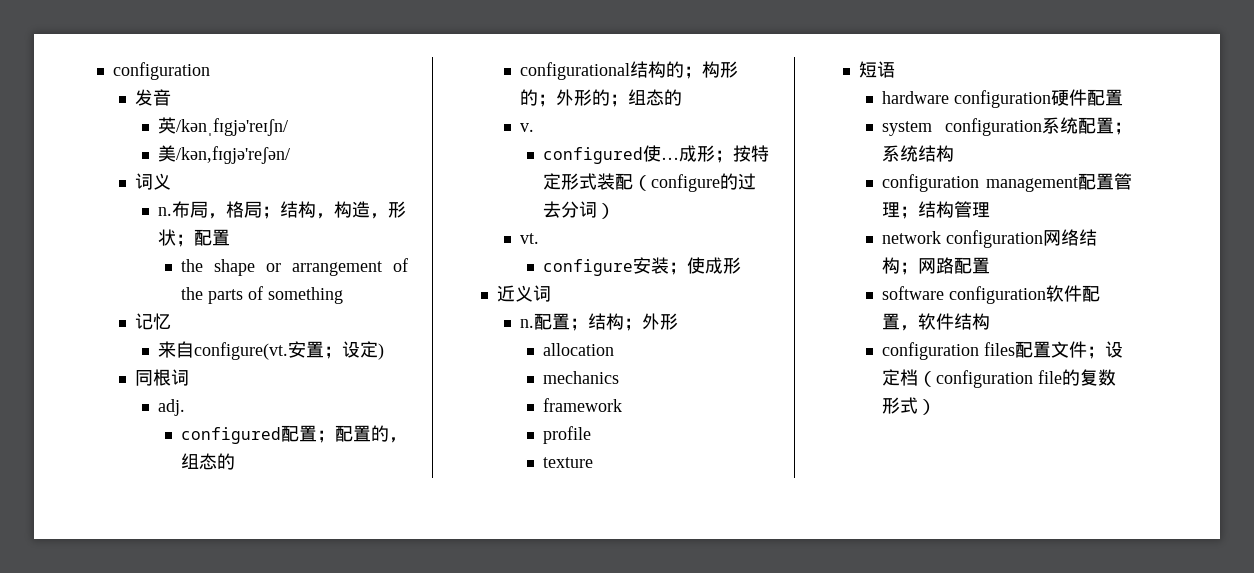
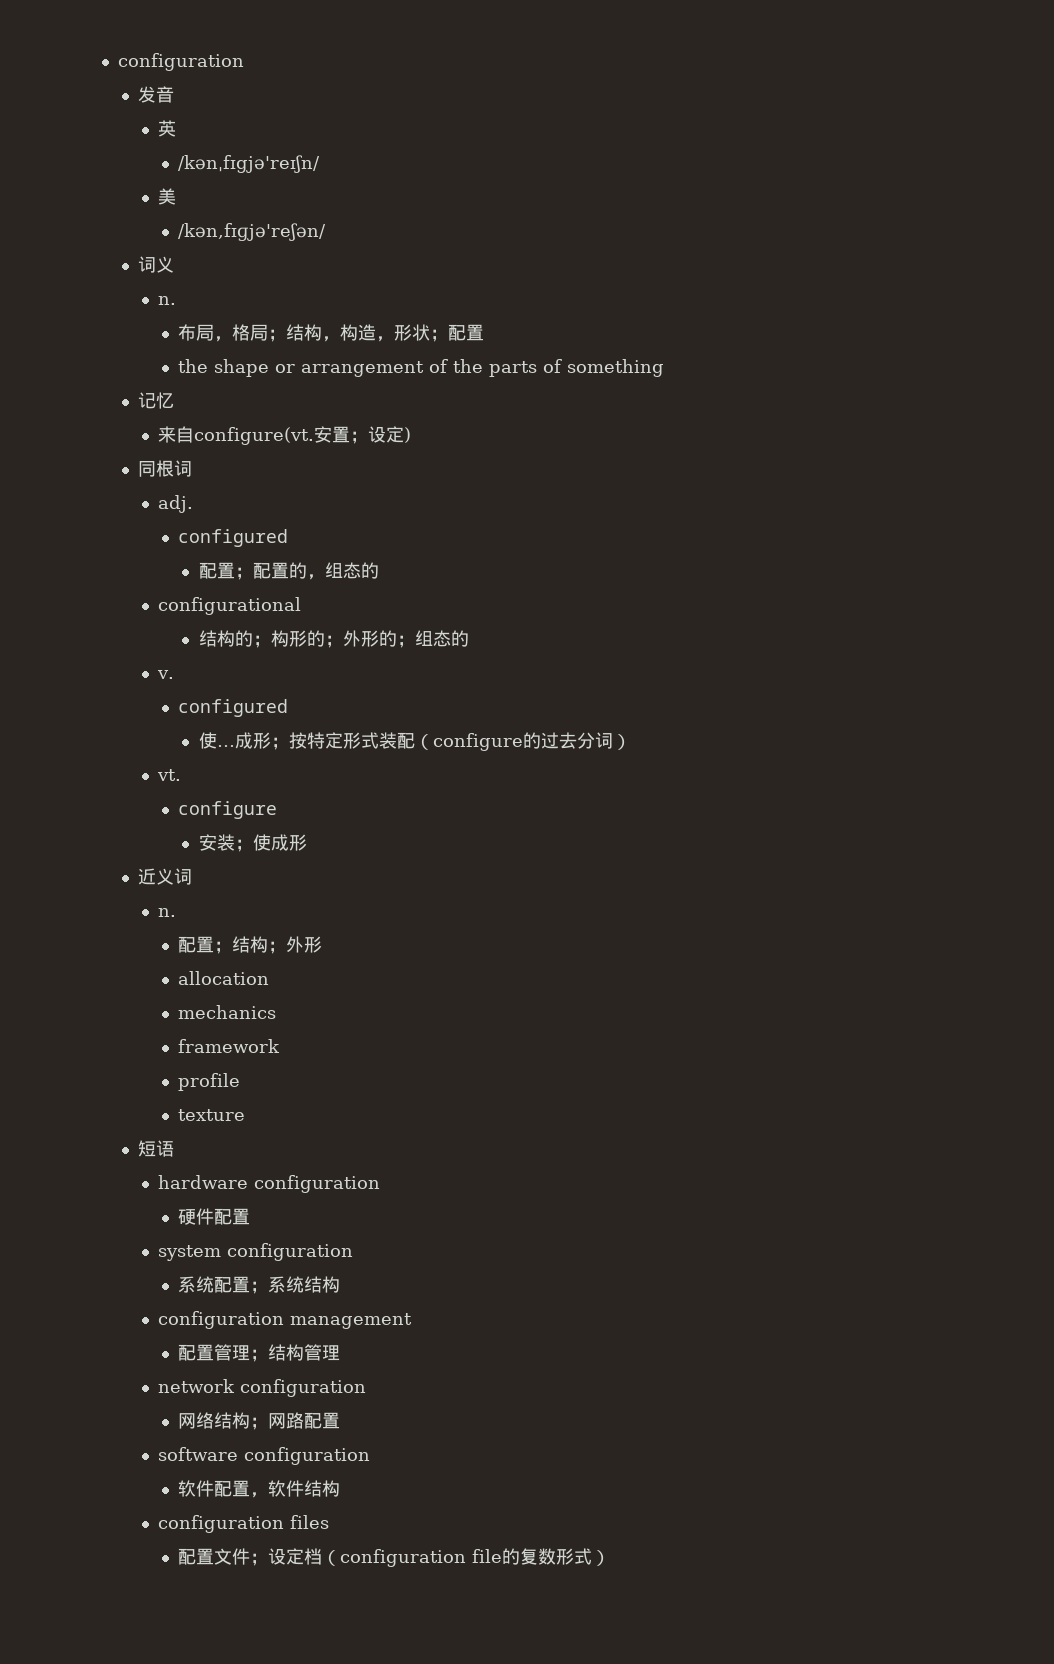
(177, 125) none -> (177, 128) //
(177, 153) none -> (177, 196) //
(173, 211) none -> (177, 300) //
(281, 435) none -> (289, 538) //
(631, 71) none -> (302, 606) //
(643, 155) none -> (289, 708) //
(633, 267) none -> (278, 810) //
(535, 323) none -> (177, 912) //
(1052, 99) none -> (381, 1184) //
(1042, 127) none -> (354, 1252) //
(1078, 184) none -> (413, 1321) //
(1044, 239) none -> (367, 1388) //
(1047, 295) none -> (371, 1456) //
(1016, 349) none -> (330, 1522) //

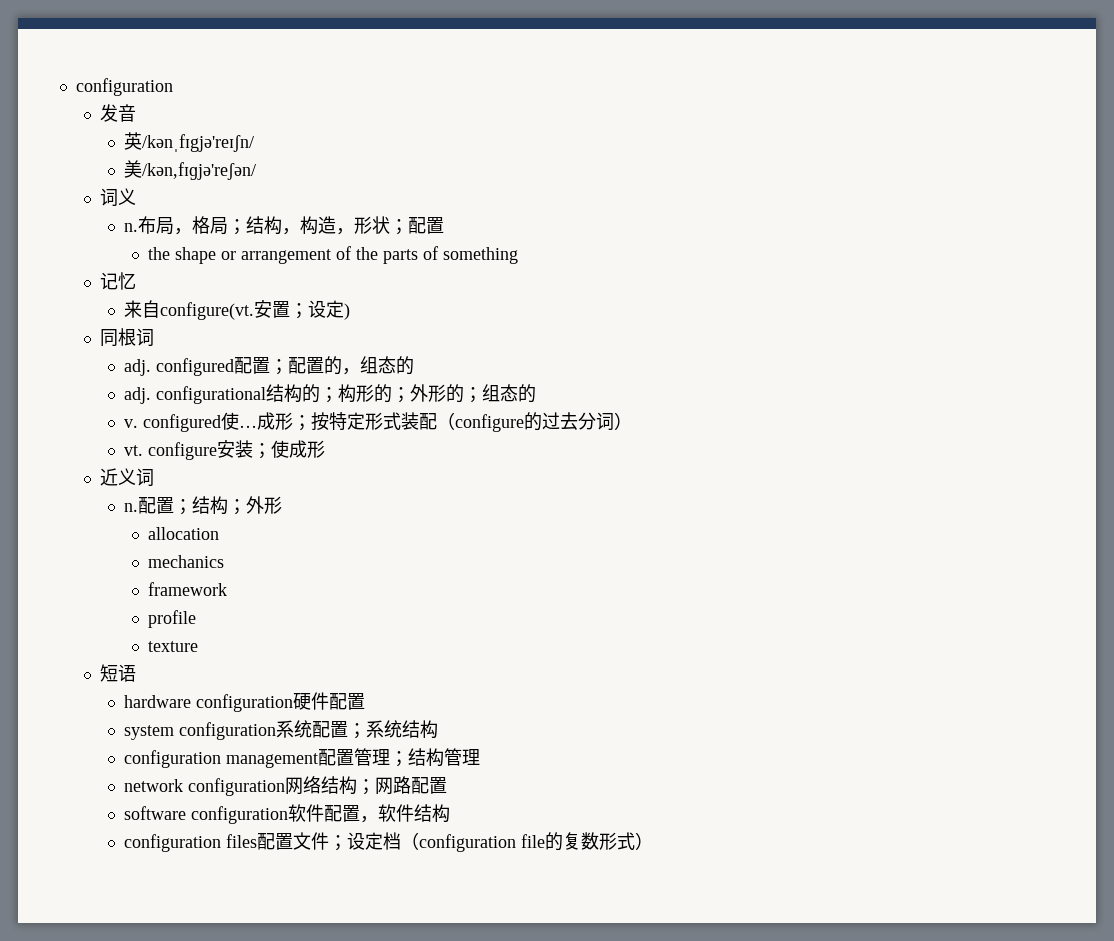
(177, 128) // -> (143, 141) none
(177, 196) // -> (143, 169) none
(177, 300) // -> (139, 227) none
[178,529,289,547] // configured // -> [156,358,235,376] configured
(379, 570) none -> [124,387,152,404] adj.
(302, 606) // -> (267, 395) none
[178,699,289,717] // configured // -> [143,414,222,432] configured
[178,801,278,819] // configure // -> [148,442,218,460] configure
(177, 912) // -> (139, 507) none
(381, 1184) // -> (294, 703) none
(354, 1252) // -> (277, 731) none
(413, 1321) // -> (319, 760) none
(367, 1388) // -> (286, 787) none
(371, 1456) // -> (289, 815) none
(330, 1522) // -> (258, 841) none

